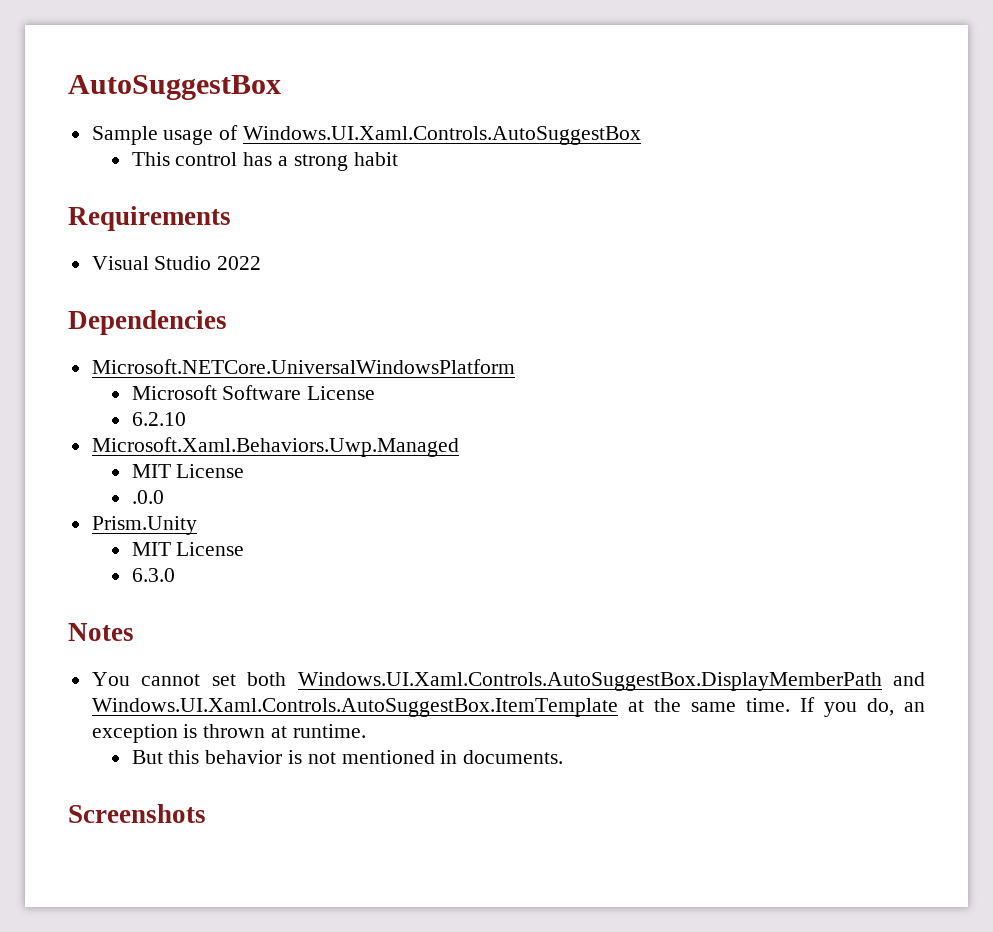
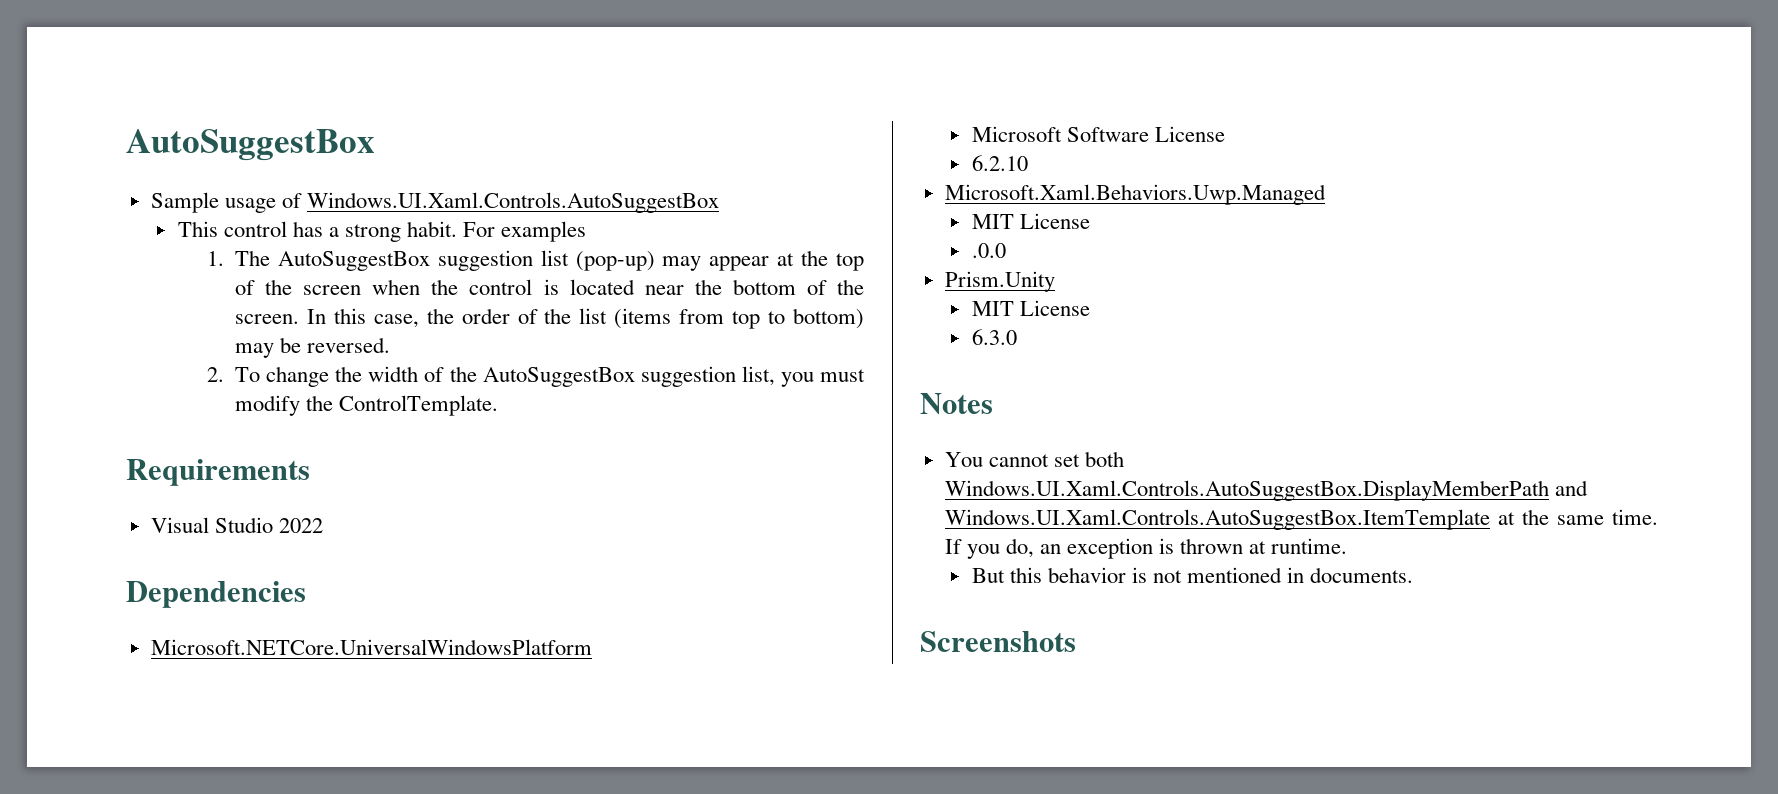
[353,152,398,166] habit -> [407,221,587,242] [206,250,864,271] [235,279,865,295] [235,308,864,329] [235,337,391,358] [206,366,865,387] [235,395,499,416] habit. For examples // 1. The AutoSuggestBox suggestion list (pop-up) may appear at the top of the screen when the control is located near the bottom of the screen. In this case, the order of the list (items from top to bottom) may be reversed. // 2. To change the width of the AutoSuggestBox suggestion list, you must modify the ControlTemplate.

